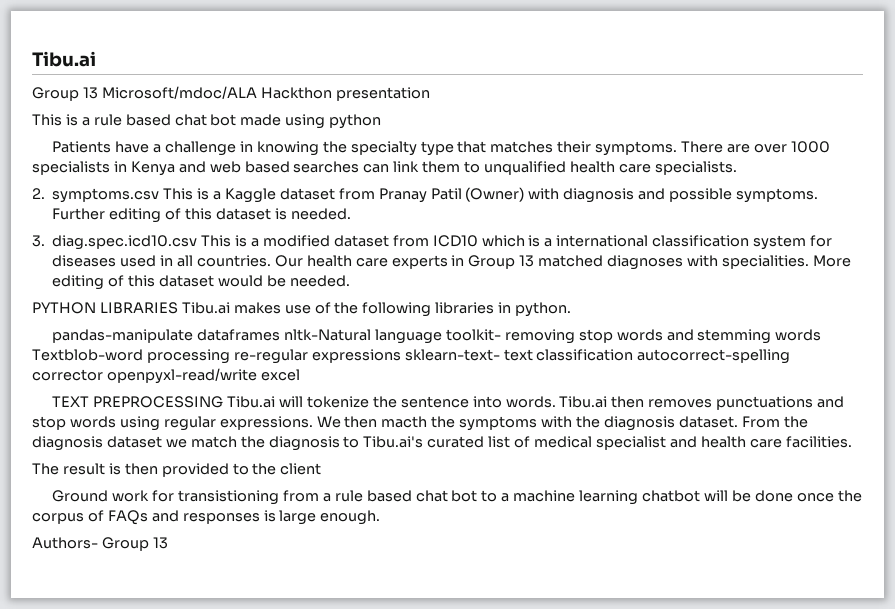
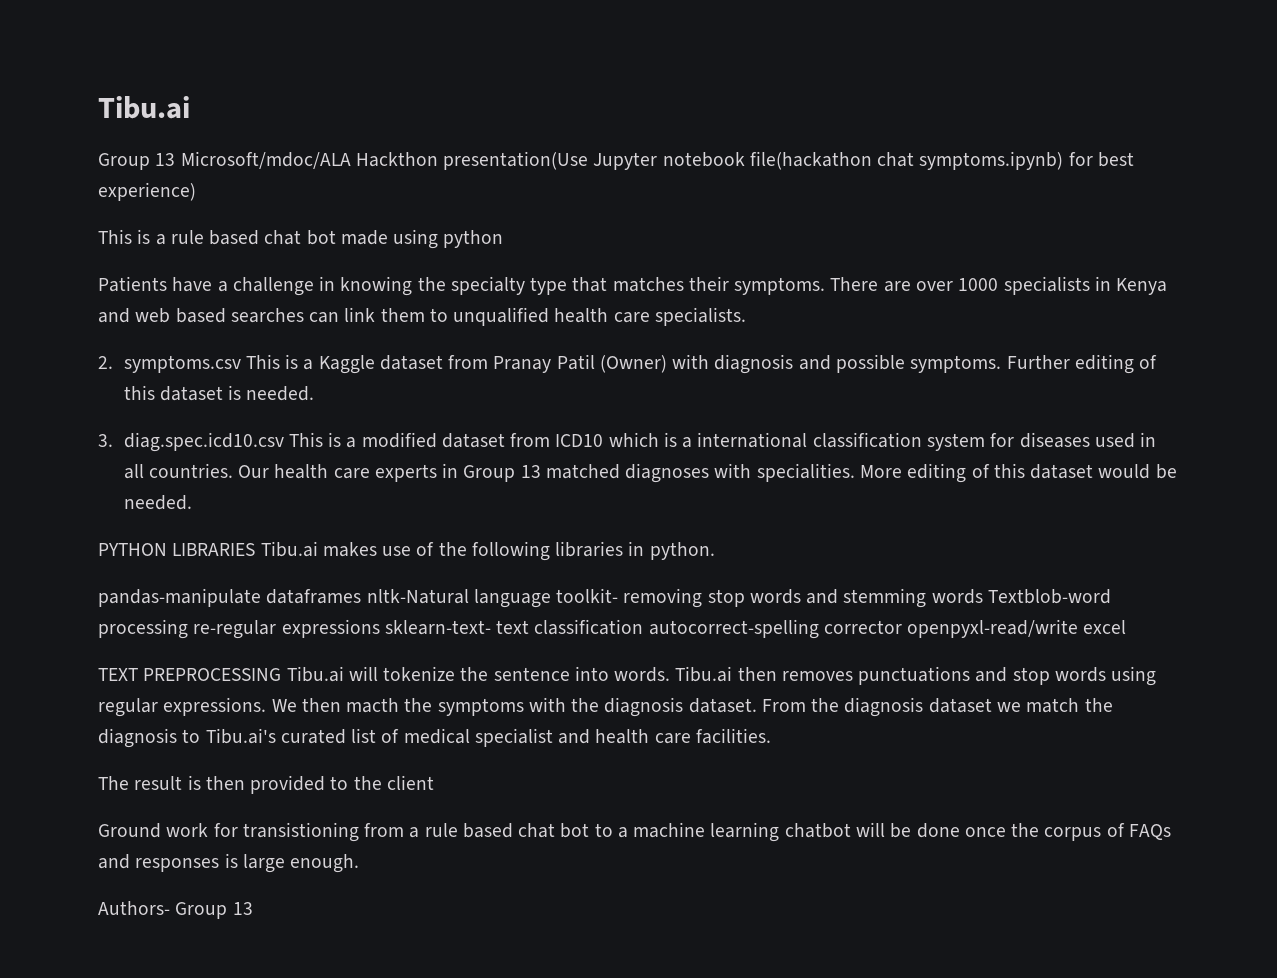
[335,87,430,101] presentation -> [443,151,1134,170] [98,182,196,201] presentation(Use Jupyter notebook file(hackathon chat symptoms.ipynb) for best experience)

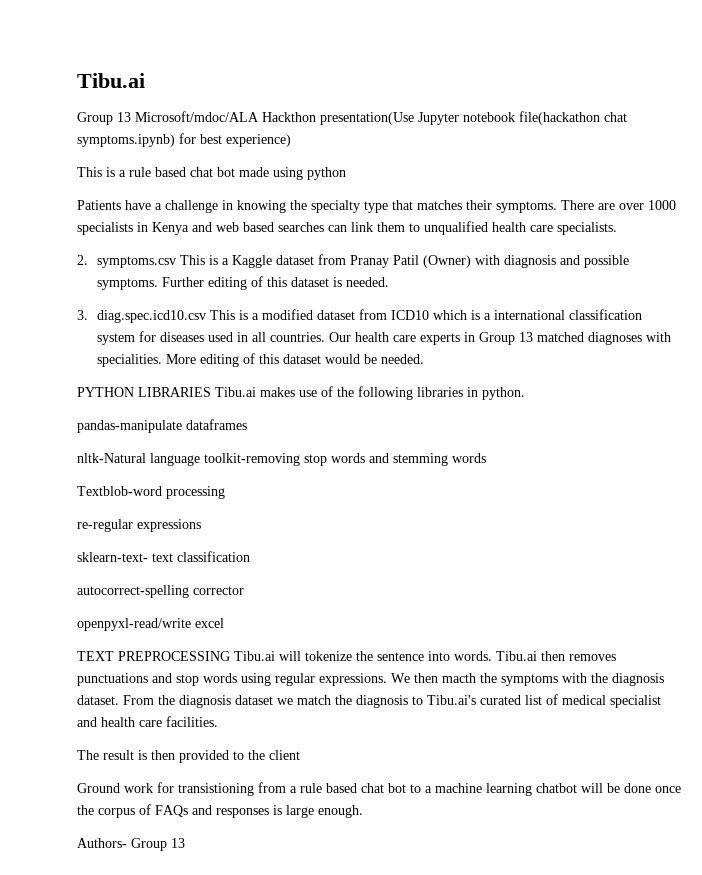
(362, 596) none -> (247, 424) //
[556,588,703,608] toolkit- removing -> [204,453,300,466] toolkit-removing
(983, 596) none -> (486, 458) //
(188, 629) none -> (225, 492) //
(380, 628) none -> (201, 525) //
(644, 627) none -> (250, 556) //
(902, 627) none -> (244, 590) //

